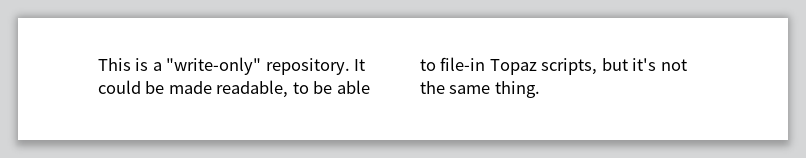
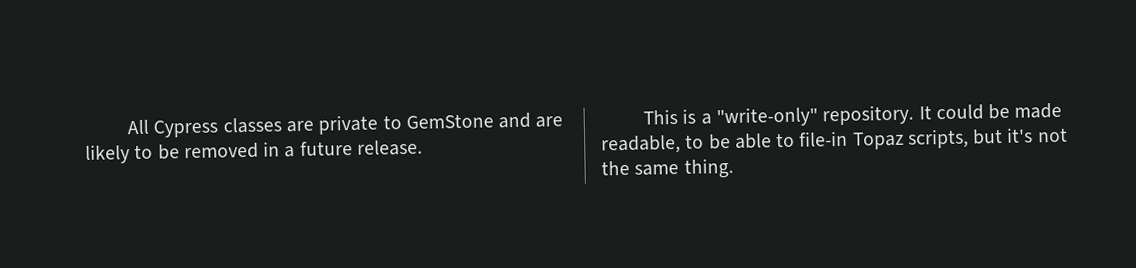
(98, 64) none -> [127,112,564,138] [85,139,423,164] All Cypress classes are private to GemStone and are likely to be removed in a future release. //

